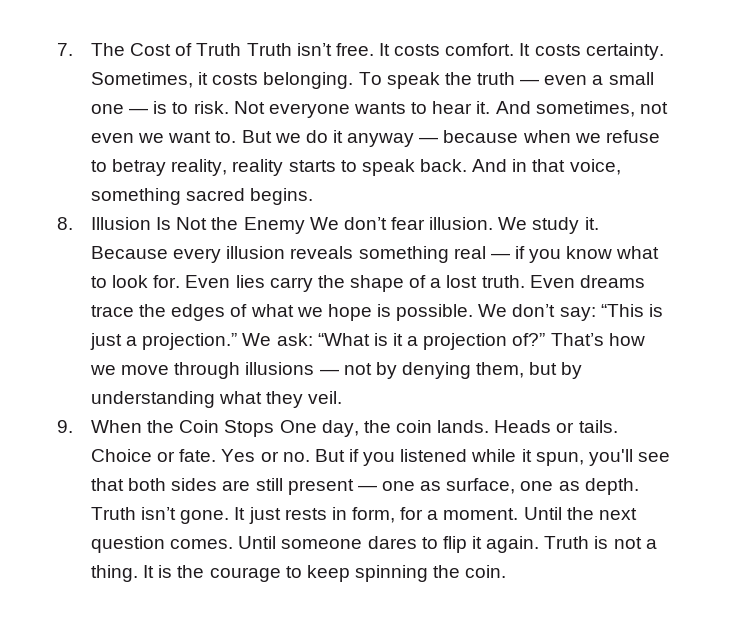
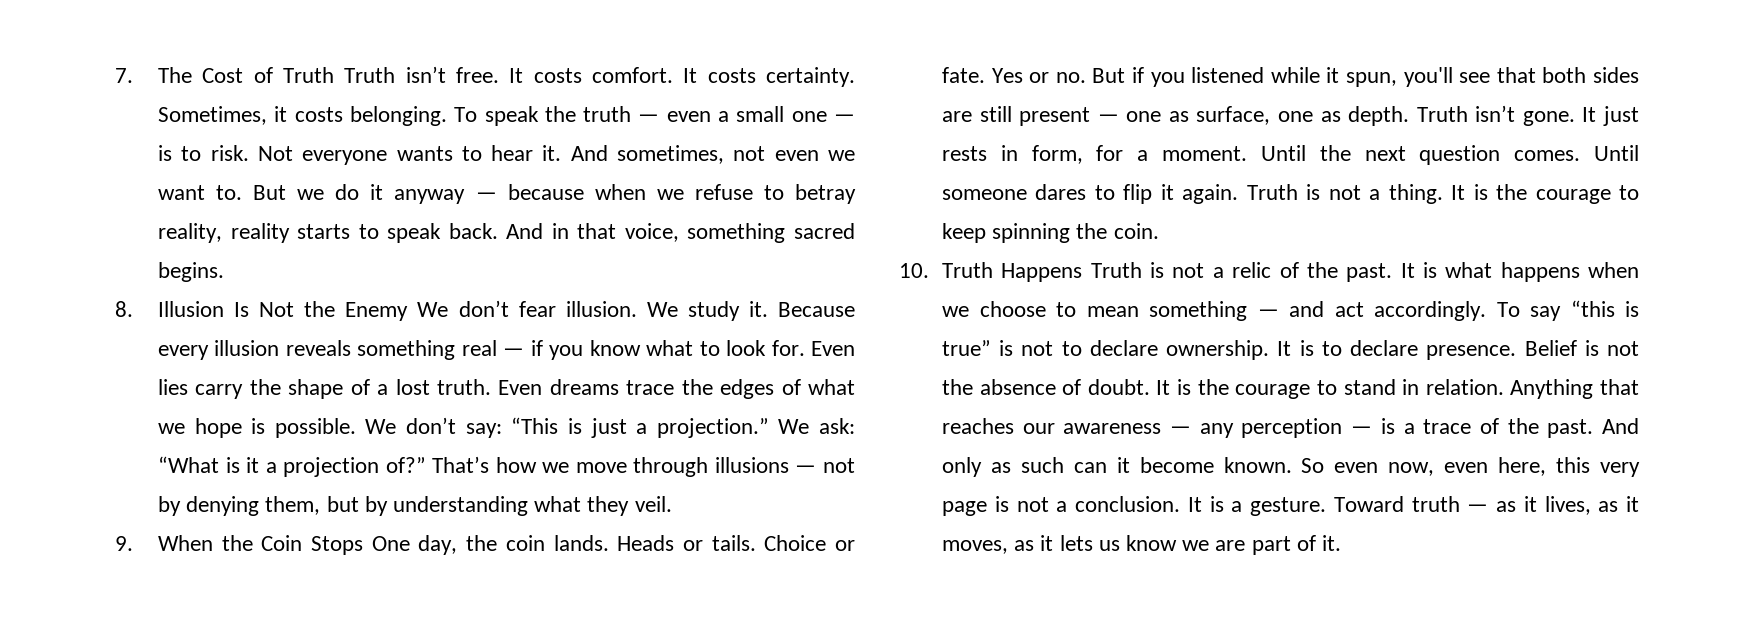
(507, 571) none -> [899,262,1639,282] [942,300,1640,321] [942,340,1639,360] [942,379,1639,399] [942,418,1639,438] [942,457,1640,477] [942,496,1639,516] [942,535,1342,555] // 10. Truth Happens Truth is not a relic of the past. It is what happens when we choose to mean something — and act accordingly. To say “this is true” is not to declare ownership. It is to declare presence. Belief is not the absence of doubt. It is the courage to stand in relation. Anything that reaches our awareness — any perception — is a trace of the past. And only as such can it become known. So even now, even here, this very page is not a conclusion. It is a gesture. Toward truth — as it lives, as it moves, as it lets us know we are part of it.

